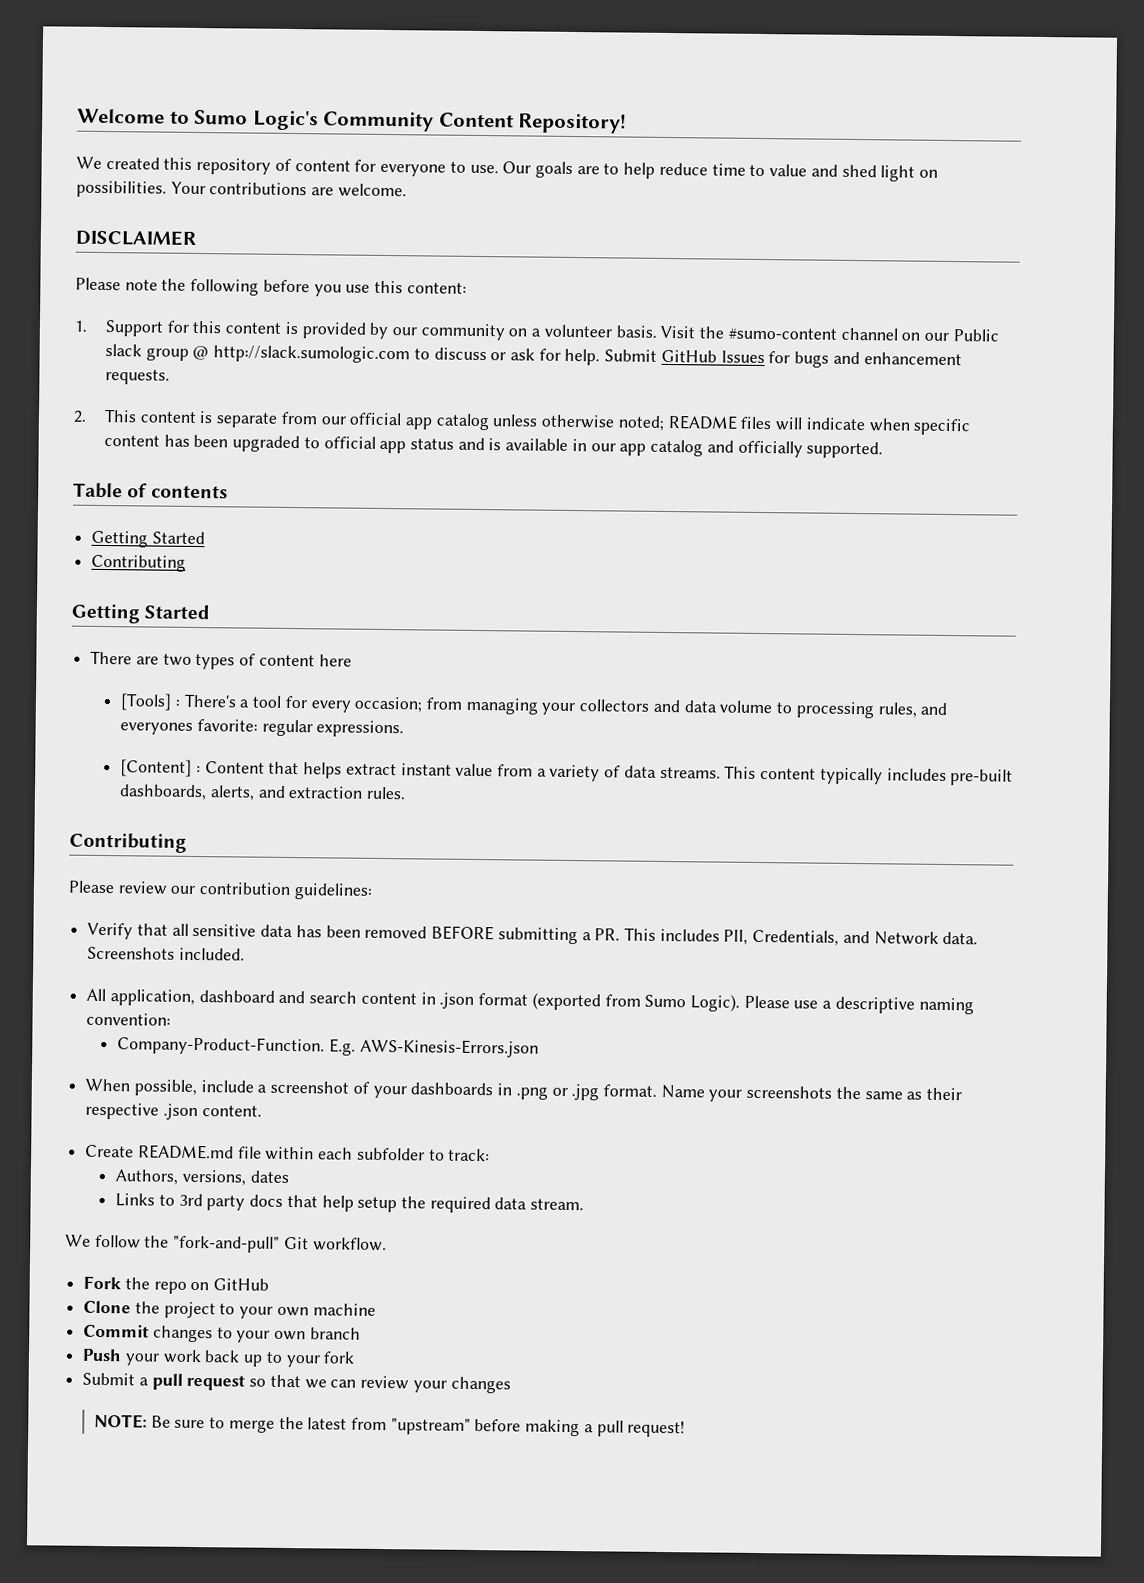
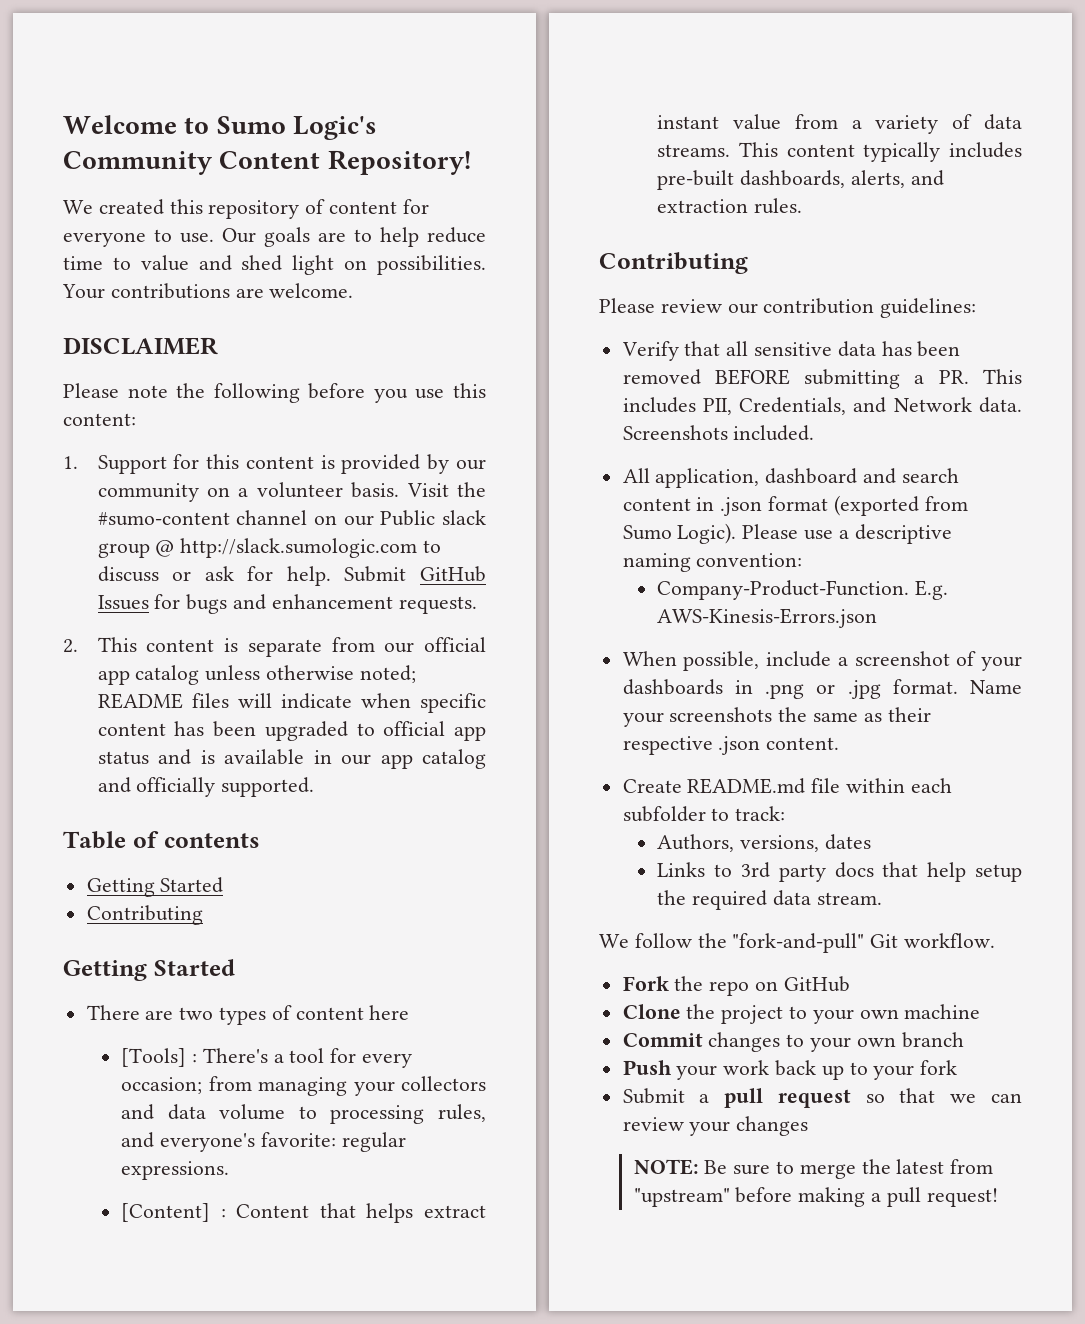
[120,722,194,735] everyones -> [160,1133,256,1152] everyone's

